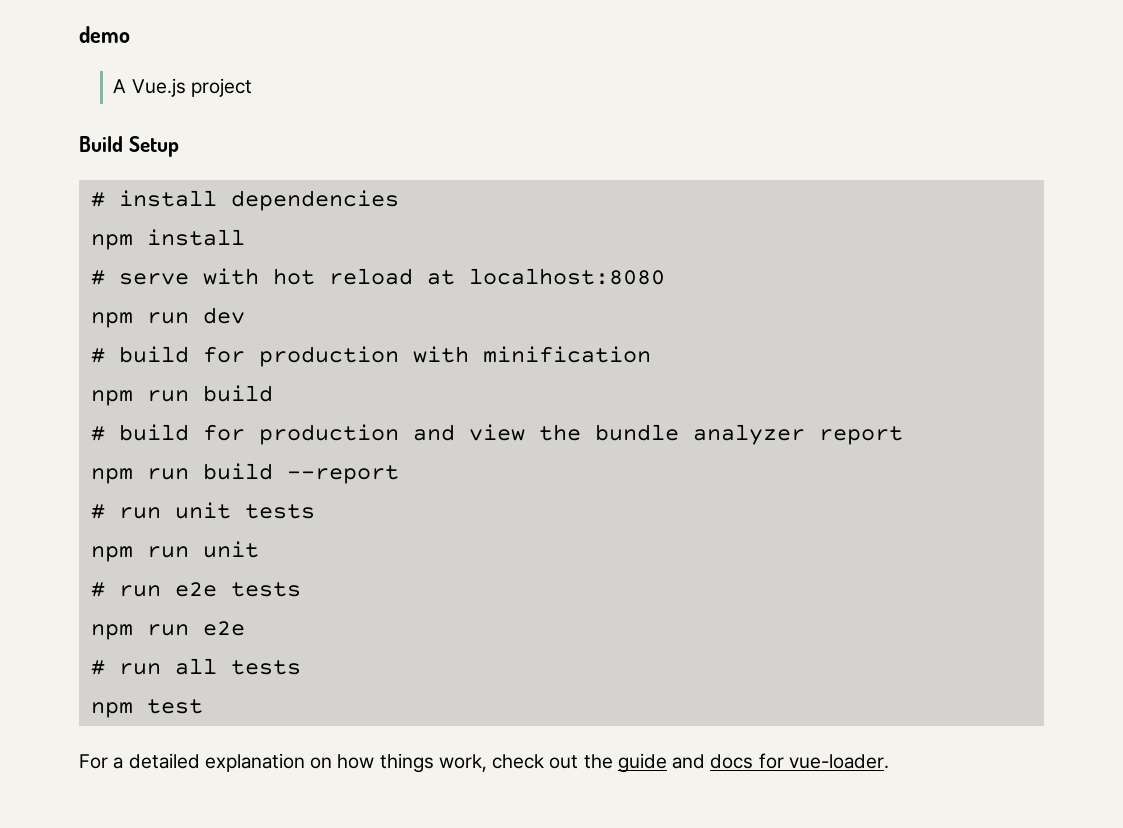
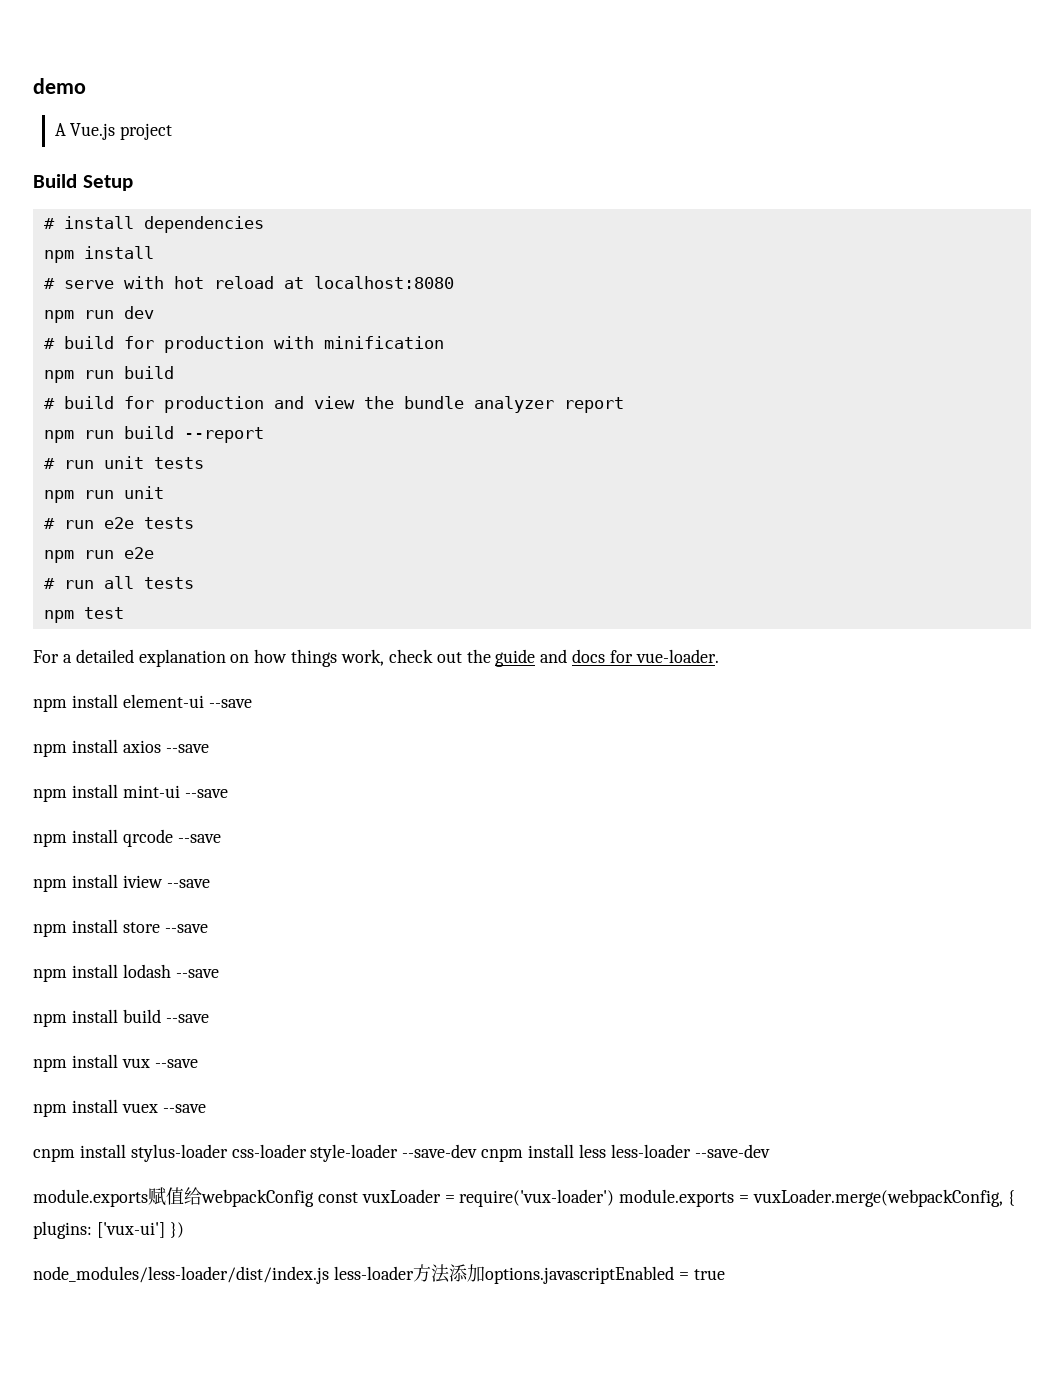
(889, 761) none -> [33,694,252,712] [33,739,209,757] [33,784,228,802] [33,829,221,847] [33,874,210,892] [33,919,208,937] [33,964,219,982] [33,1009,209,1027] [33,1054,198,1072] [33,1099,206,1117] [33,1144,770,1162] [33,1187,1015,1207] [33,1221,184,1239] [33,1264,725,1284] // npm install element-ui --save // npm install axios --save // npm install mint-ui --save // npm install qrcode --save // npm install iview --save // npm install store --save // npm install lodash --save // npm install build --save // npm install vux --save // npm install vuex --save // cnpm install stylus-loader css-loader style-loader --save-dev cnpm install less less-loader --save-dev // module.exports赋值给webpackConfig const vuxLoader = require('vux-loader') module.exports = vuxLoader.merge(webpackConfig, { plugins: ['vux-ui'] }) // node_modules/less-loader/dist/index.js less-loader方法添加options.javascriptEnabled = true

